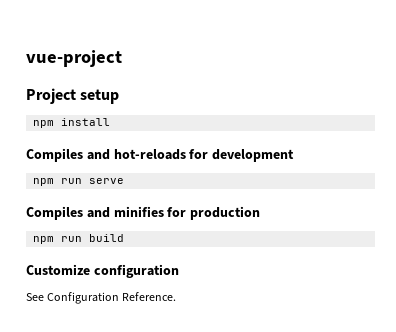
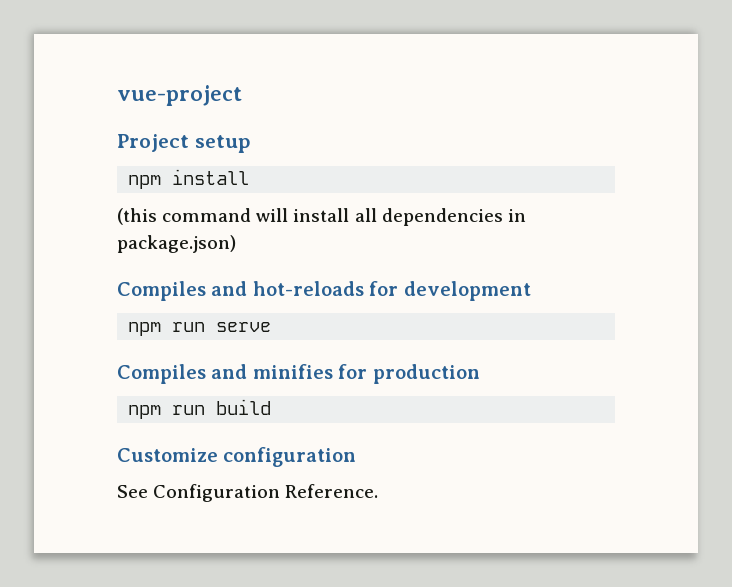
(111, 122) none -> [117,208,526,226] [117,235,236,253] // (this command will install all dependencies in package.json)

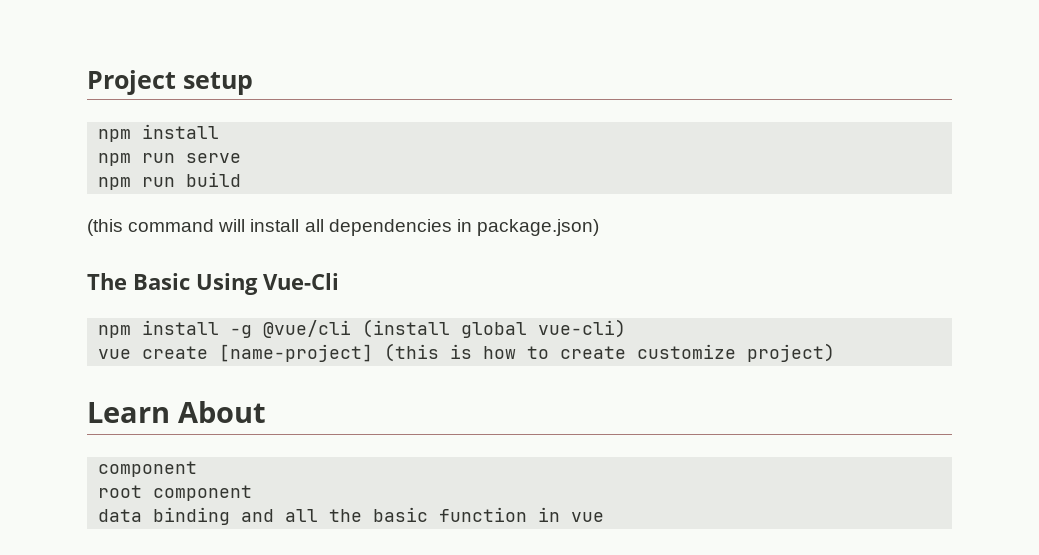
[117,85,242,106] vue-project // -> (87, 82) none
(250, 177) none -> [98,153,242,166] [98,172,242,190] // npm run serve // npm run build
[117,281,531,301] [128,322,272,336] [117,364,480,384] [128,399,272,419] [117,447,357,467] [117,484,379,502] Compiles and hot-reloads for development // npm run serve // Compiles and minifies for production // npm run build // Customize configuration // See Configuration Reference. -> [87,273,339,295] [98,319,627,338] [98,343,836,362] [87,401,266,423] [98,461,198,477] [98,485,253,501] [98,507,605,525] The Basic Using Vue-Cli // npm install -g @vue/cli (install global vue-cli) // vue create [name-project] (this is how to create customize project) // Learn About // component // root component // data binding and all the basic function in vue

